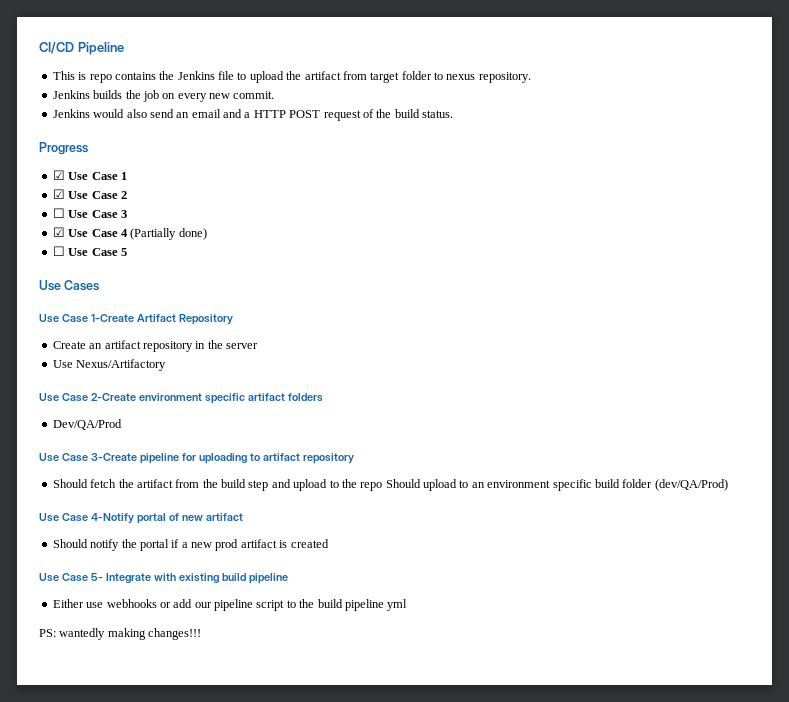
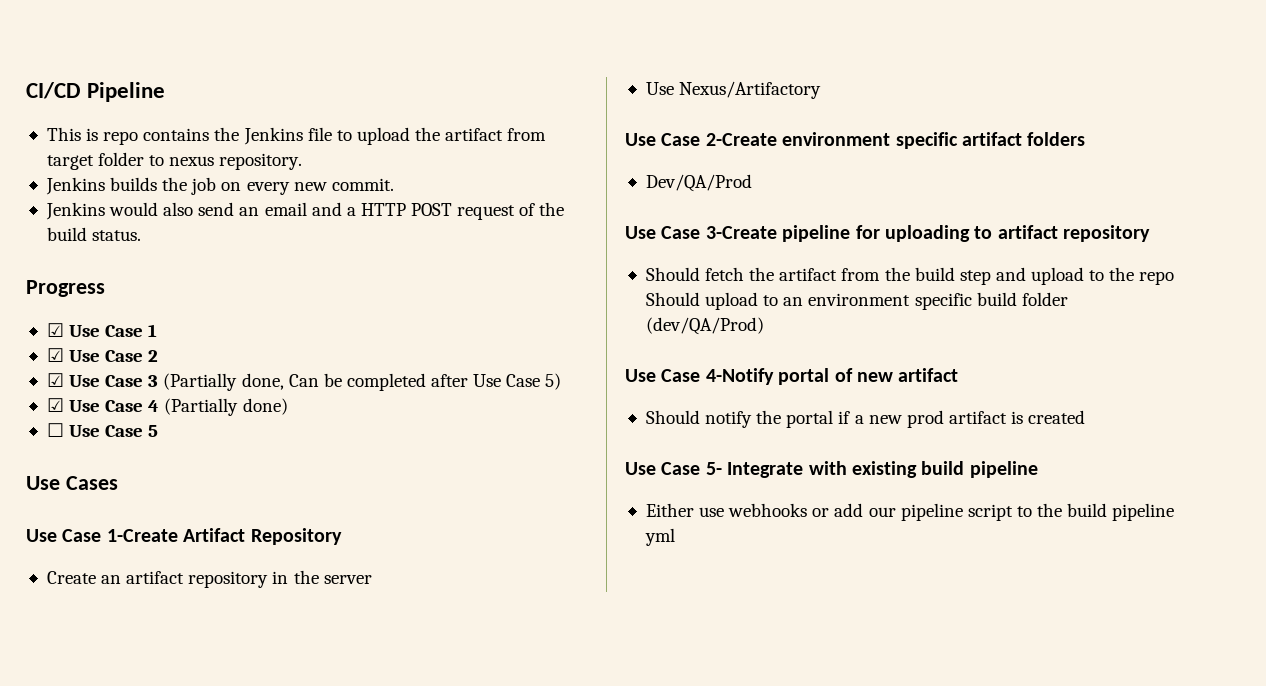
[52,208,65,218] ☐ -> [46,373,64,387] ☑
(127, 214) none -> [163,373,562,391] (Partially done, Can be completed after Use Case 5)
[39,628,202,640] // PS: wantedly making changes!!! -> (675, 537) none

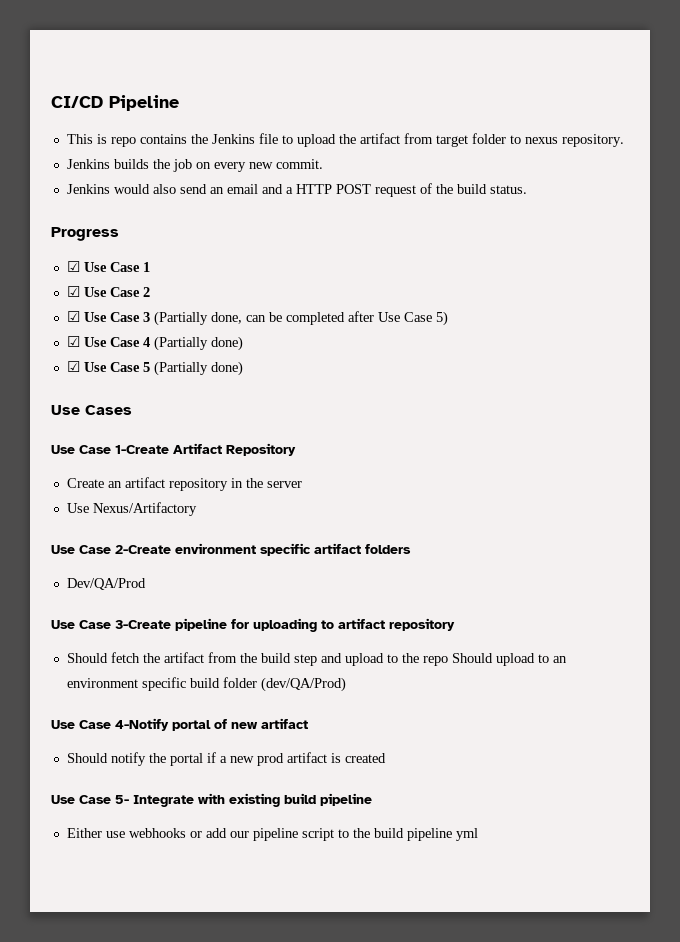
[288,374,319,387] Can -> [245,315,266,322] can
[46,423,64,437] ☐ -> [66,361,80,372] ☑
(159, 431) none -> [153,361,243,376] (Partially done)

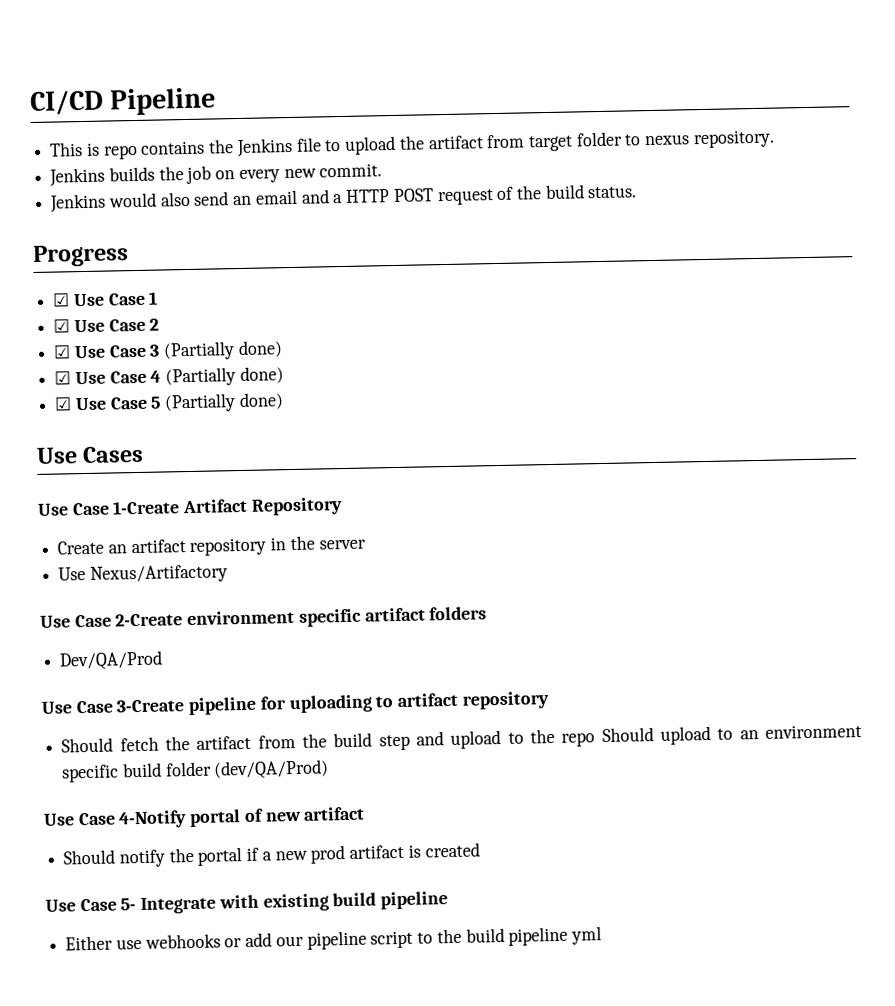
[210,311,448,326] done, can be completed after Use Case 5) -> [237,340,283,359] done)

